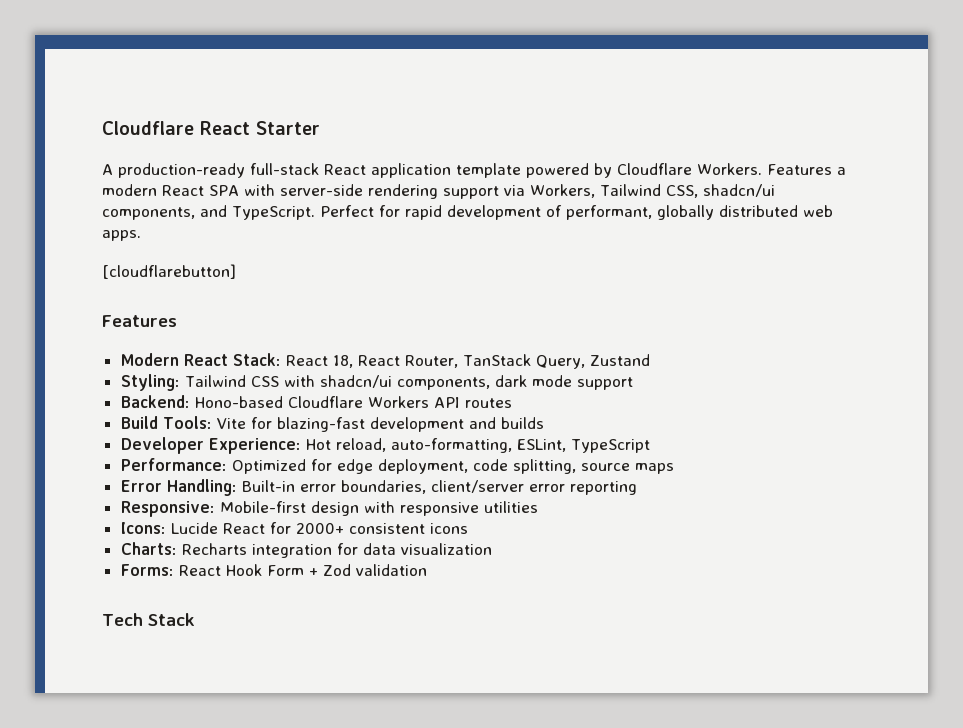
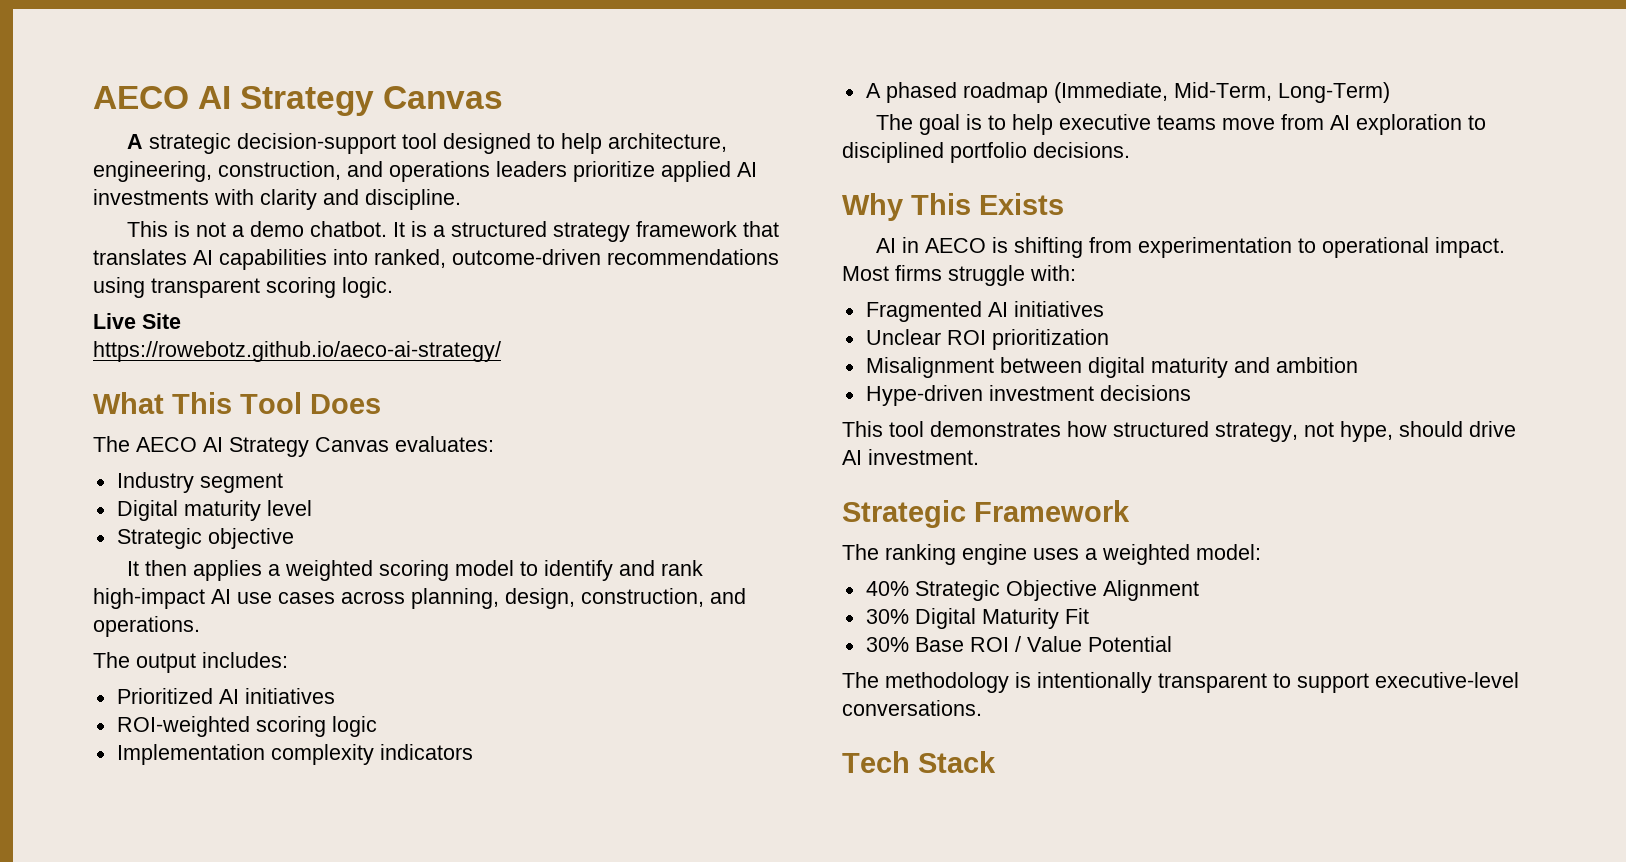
[102,121,320,135] [102,163,846,178] [102,184,775,199] [102,205,833,220] [102,230,141,241] [102,264,236,279] [102,315,177,327] [120,353,650,369] [120,374,633,391] [120,395,512,408] [120,416,544,432] [120,437,650,454] [120,458,674,474] [120,479,637,496] [120,501,538,517] [120,522,468,534] [120,542,492,558] [120,564,427,576] Cloudflare React Starter // A production-ready full-stack React application template powered by Cloudflare Workers. Features a modern React SPA with server-side rendering support via Workers, Tailwind CSS, shadcn/ui components, and TypeScript. Perfect for rapid development of performant, globally distributed web apps. // [cloudflarebutton] // Features // Modern React Stack: React 18, React Router, TanStack Query, Zustand // Styling: Tailwind CSS with shadcn/ui components, dark mode support // Backend: Hono-based Cloudflare Workers API routes // Build Tools: Vite for blazing-fast development and builds // Developer Experience: Hot reload, auto-formatting, ESLint, TypeScript // Performance: Optimized for edge deployment, code splitting, source maps // Error Handling: Built-in error boundaries, client/server error reporting // Responsive: Mobile-first design with responsive utilities // Icons: Lucide React for 2000+ consistent icons // Charts: Recharts integration for data visualization // Forms: React Hook Form + Zod validation -> [93,86,504,116] [127,133,728,154] [93,161,757,182] [93,189,461,210] [127,221,780,242] [93,249,779,270] [93,277,393,298] [93,313,181,329] [93,341,501,362] [93,392,381,414] [93,436,494,457] [116,472,283,493] [116,500,312,521] [116,528,294,549] [127,560,704,581] [93,588,746,609] [93,616,200,637] [93,652,288,673] [116,688,335,704] [116,716,377,737] [116,744,473,765] [865,82,1390,103] [876,114,1487,135] [842,142,1130,163] [842,193,1064,221] [876,237,1506,258] [842,265,1076,286] [865,301,1104,322] [865,329,1109,350] [865,357,1358,378] [865,385,1191,406] [842,421,1516,442] [842,449,979,465] [842,500,1130,528] [842,544,1261,565] [865,580,1199,601] [865,608,1089,629] [865,636,1172,652] [842,672,1519,693] [842,700,982,716] AECO AI Strategy Canvas // A strategic decision-support tool designed to help architecture, engineering, construction, and operations leaders prioritize applied AI investments with clarity and discipline. // This is not a demo chatbot. It is a structured strategy framework that translates AI capabilities into ranked, outcome-driven recommendations using transparent scoring logic. // Live Site // https://rowebotz.github.io/aeco-ai-strategy/ // What This Tool Does // The AECO AI Strategy Canvas evaluates: // Industry segment // Digital maturity level // Strategic objective // It then applies a weighted scoring model to identify and rank high-impact AI use cases across planning, design, construction, and operations. // The output includes: // Prioritized AI initiatives // ROI-weighted scoring logic // Implementation complexity indicators // A phased roadmap (Immediate, Mid-Term, Long-Term) // The goal is to help executive teams move from AI exploration to disciplined portfolio decisions. // Why This Exists // AI in AECO is shifting from experimentation to operational impact. Most firms struggle with: // Fragmented AI initiatives // Unclear ROI prioritization // Misalignment between digital maturity and ambition // Hype-driven investment decisions // This tool demonstrates how structured strategy, not hype, should drive AI investment. // Strategic Framework // The ranking engine uses a weighted model: // 40% Strategic Objective Alignment // 30% Digital Maturity Fit // 30% Base ROI / Value Potential // The methodology is intentionally transparent to support executive-level conversations.

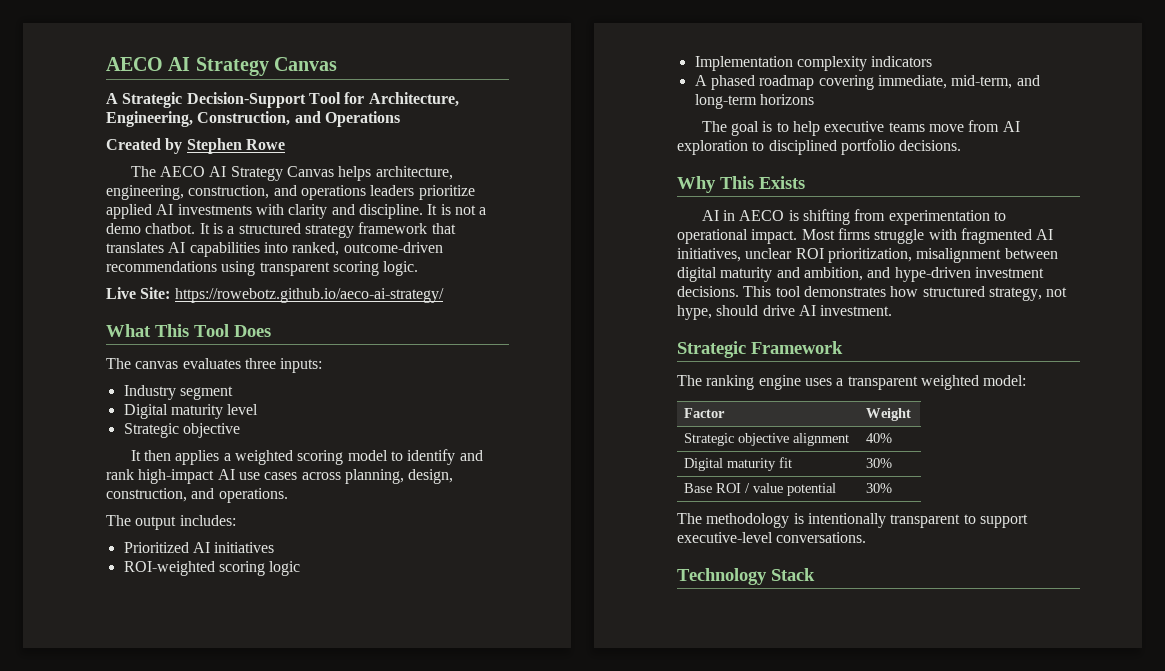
[149,133,603,154] strategic decision-support tool designed to help -> [122,92,459,108] [106,111,400,127] [106,138,285,154] [130,166,372,181] Strategic Decision-Support Tool for Architecture, Engineering, Construction, and Operations // Created by Stephen Rowe // The AECO AI Strategy Canvas helps
[127,221,169,237] // This -> [427,204,438,215] It
[142,313,181,329] Site // -> [140,287,171,299] Site:
[136,436,494,457] AECO AI Strategy Canvas evaluates: -> [135,358,323,373] canvas evaluates three inputs:
[1053,82,1390,103] (Immediate, Mid-Term, Long-Term) -> [818,75,1040,90] [694,94,814,109] covering immediate, mid-term, and long-term horizons
[1030,265,1076,281] [865,301,1104,322] [865,329,1109,350] [865,357,1358,378] [865,385,1191,406] with: // Fragmented AI initiatives // Unclear ROI prioritization // Misalignment between digital maturity and ambition // Hype-driven investment decisions // -> [928,228,1054,244] [677,248,1058,263] [677,267,1044,282] [677,286,739,297] with fragmented AI initiatives, unclear ROI prioritization, misalignment between digital maturity and ambition, and hype-driven investment decisions.
(1097, 554) none -> [847,376,918,390] transparent
[865,580,1199,601] [865,608,1089,629] [865,636,1172,652] // 40% Strategic Objective Alignment // 30% Digital Maturity Fit // 30% Base ROI / Value Potential -> [684,408,726,418] [866,408,912,421] [684,433,850,446] [866,433,893,443] [684,457,793,471] [866,458,893,468] [684,483,837,496] [866,483,893,493] // Factor | Weight // Strategic objective alignment | 40% // Digital maturity fit | 30% // Base ROI / value potential | 30%
[842,751,910,773] Tech -> [677,568,767,585] Technology

